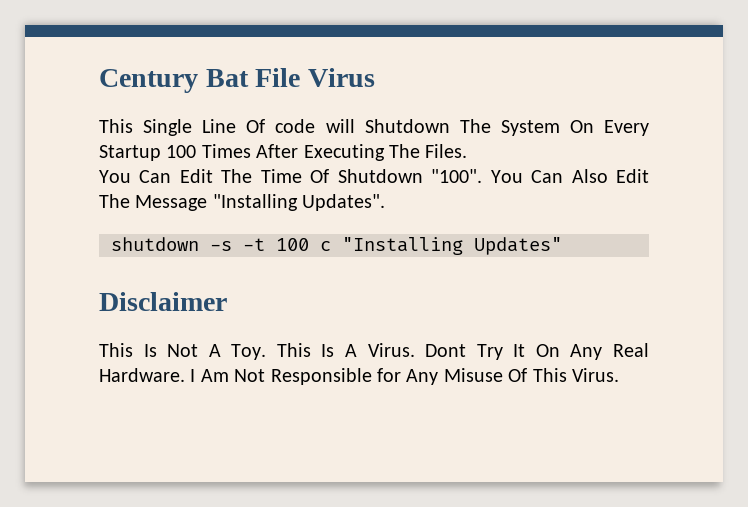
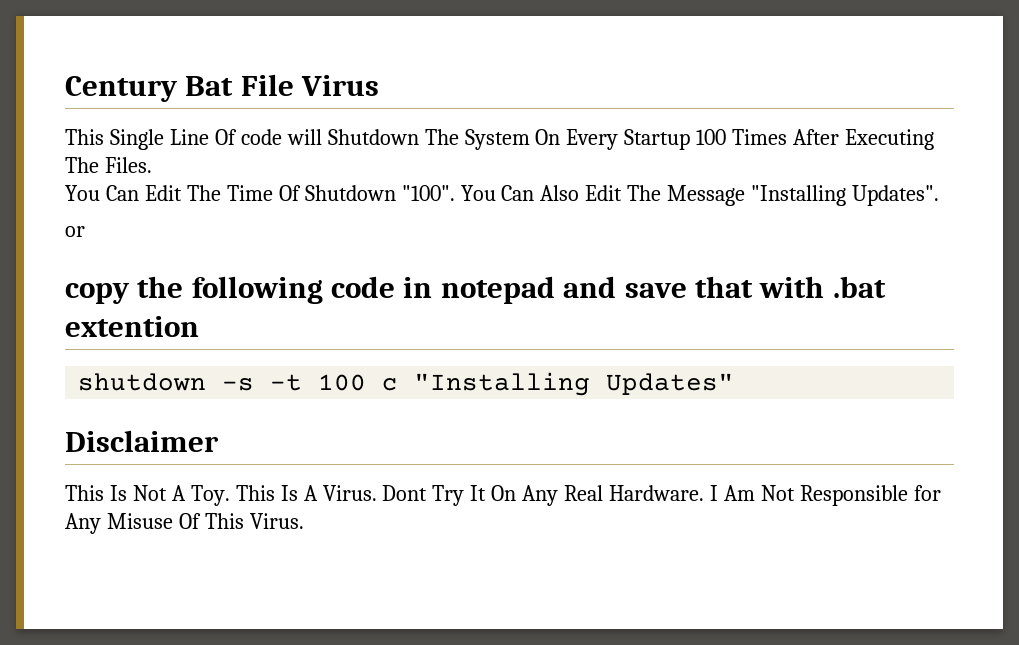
(386, 202) none -> [65,226,85,237] [65,276,886,304] [65,316,199,337] // or // copy the following code in notepad and save that with .bat extention

